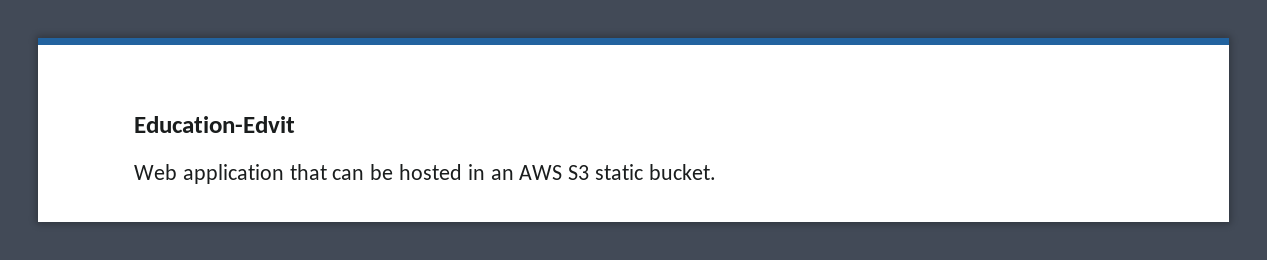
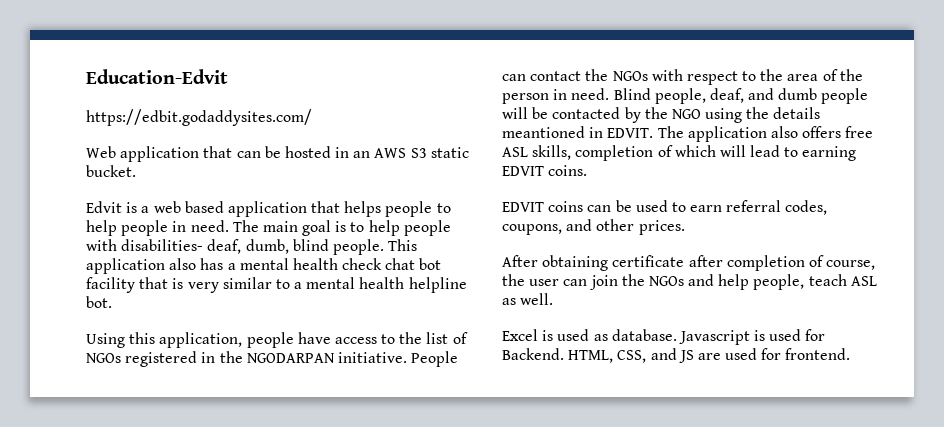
(295, 124) none -> [86,109,312,126] // https://edbit.godaddysites.com/
(716, 172) none -> [86,201,451,217] [86,220,451,236] [86,239,418,255] [86,258,442,274] [86,277,467,293] [86,296,112,308] [86,332,468,348] [86,351,459,367] [502,69,863,85] [502,88,869,104] [502,107,821,123] [502,126,874,142] [502,145,857,161] [502,165,588,176] [502,200,828,215] [502,219,685,235] [502,255,876,271] [502,274,877,290] [502,293,554,305] [502,329,826,345] [502,348,851,363] // Edvit is a web based application that helps people to help people in need. The main goal is to help people with disabilities- deaf, dumb, blind people. This application also has a mental health check chat bot facility that is very similar to a mental health helpline bot. // Using this application, people have access to the list of NGOs registered in the NGODARPAN initiative. People can contact the NGOs with respect to the area of the person in need. Blind people, deaf, and dumb people will be contacted by the NGO using the details meantioned in EDVIT. The application also offers free ASL skills, completion of which will lead to earning EDVIT coins. // EDVIT coins can be used to earn referral codes, coupons, and other prices. // After obtaining certificate after completion of course, the user can join the NGOs and help people, teach ASL as well. // Excel is used as database. Javascript is used for Backend. HTML, CSS, and JS are used for frontend.

